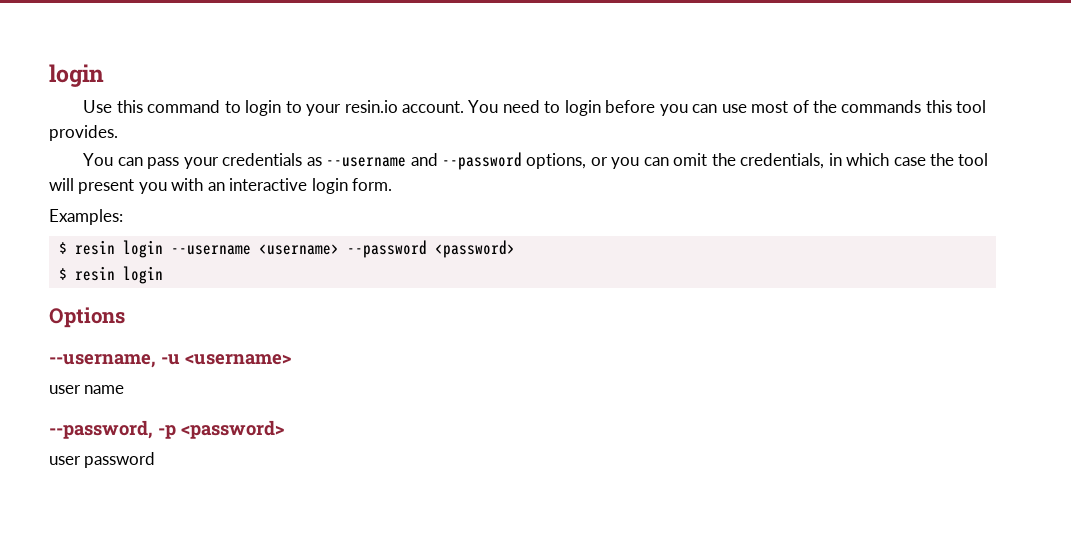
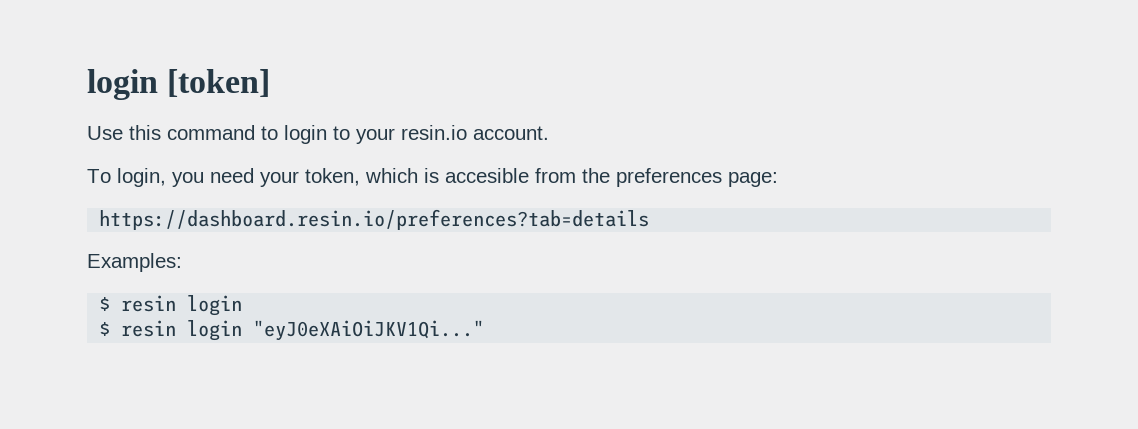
[49,64,104,87] login -> [87,69,271,100] login [token]
[468,100,987,116] [49,125,118,141] [83,152,989,170] [49,178,393,194] You need to login before you can use most of the commands this tool provides. // You can pass your credentials as --username and --password options, or you can omit the credentials, in which case the tool will present you with an interactive login form. -> [87,168,778,187] [99,209,650,230] // To login, you need your token, which is accesible from the preferences page: // https://dashboard.resin.io/preferences?tab=details
[170,240,515,258] [58,266,163,284] [49,307,125,328] [49,354,291,368] [49,385,125,394] [49,420,284,439] [49,452,156,468] --username <username> --password <password> // $ resin login // Options // --username, -u <username> // user name // --password, -p <password> // user password -> [99,320,485,341] // $ resin login "eyJ0eXAiOiJKV1Qi..."

